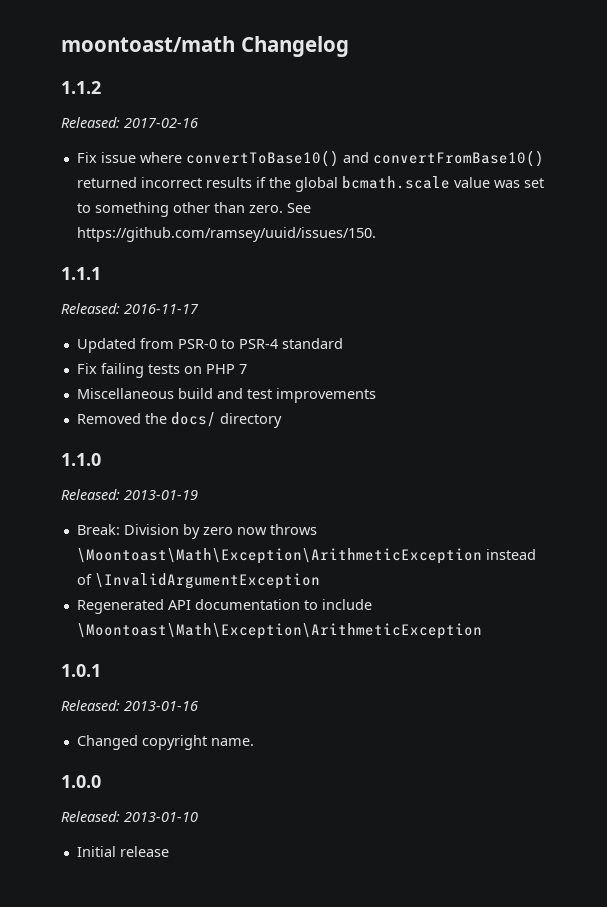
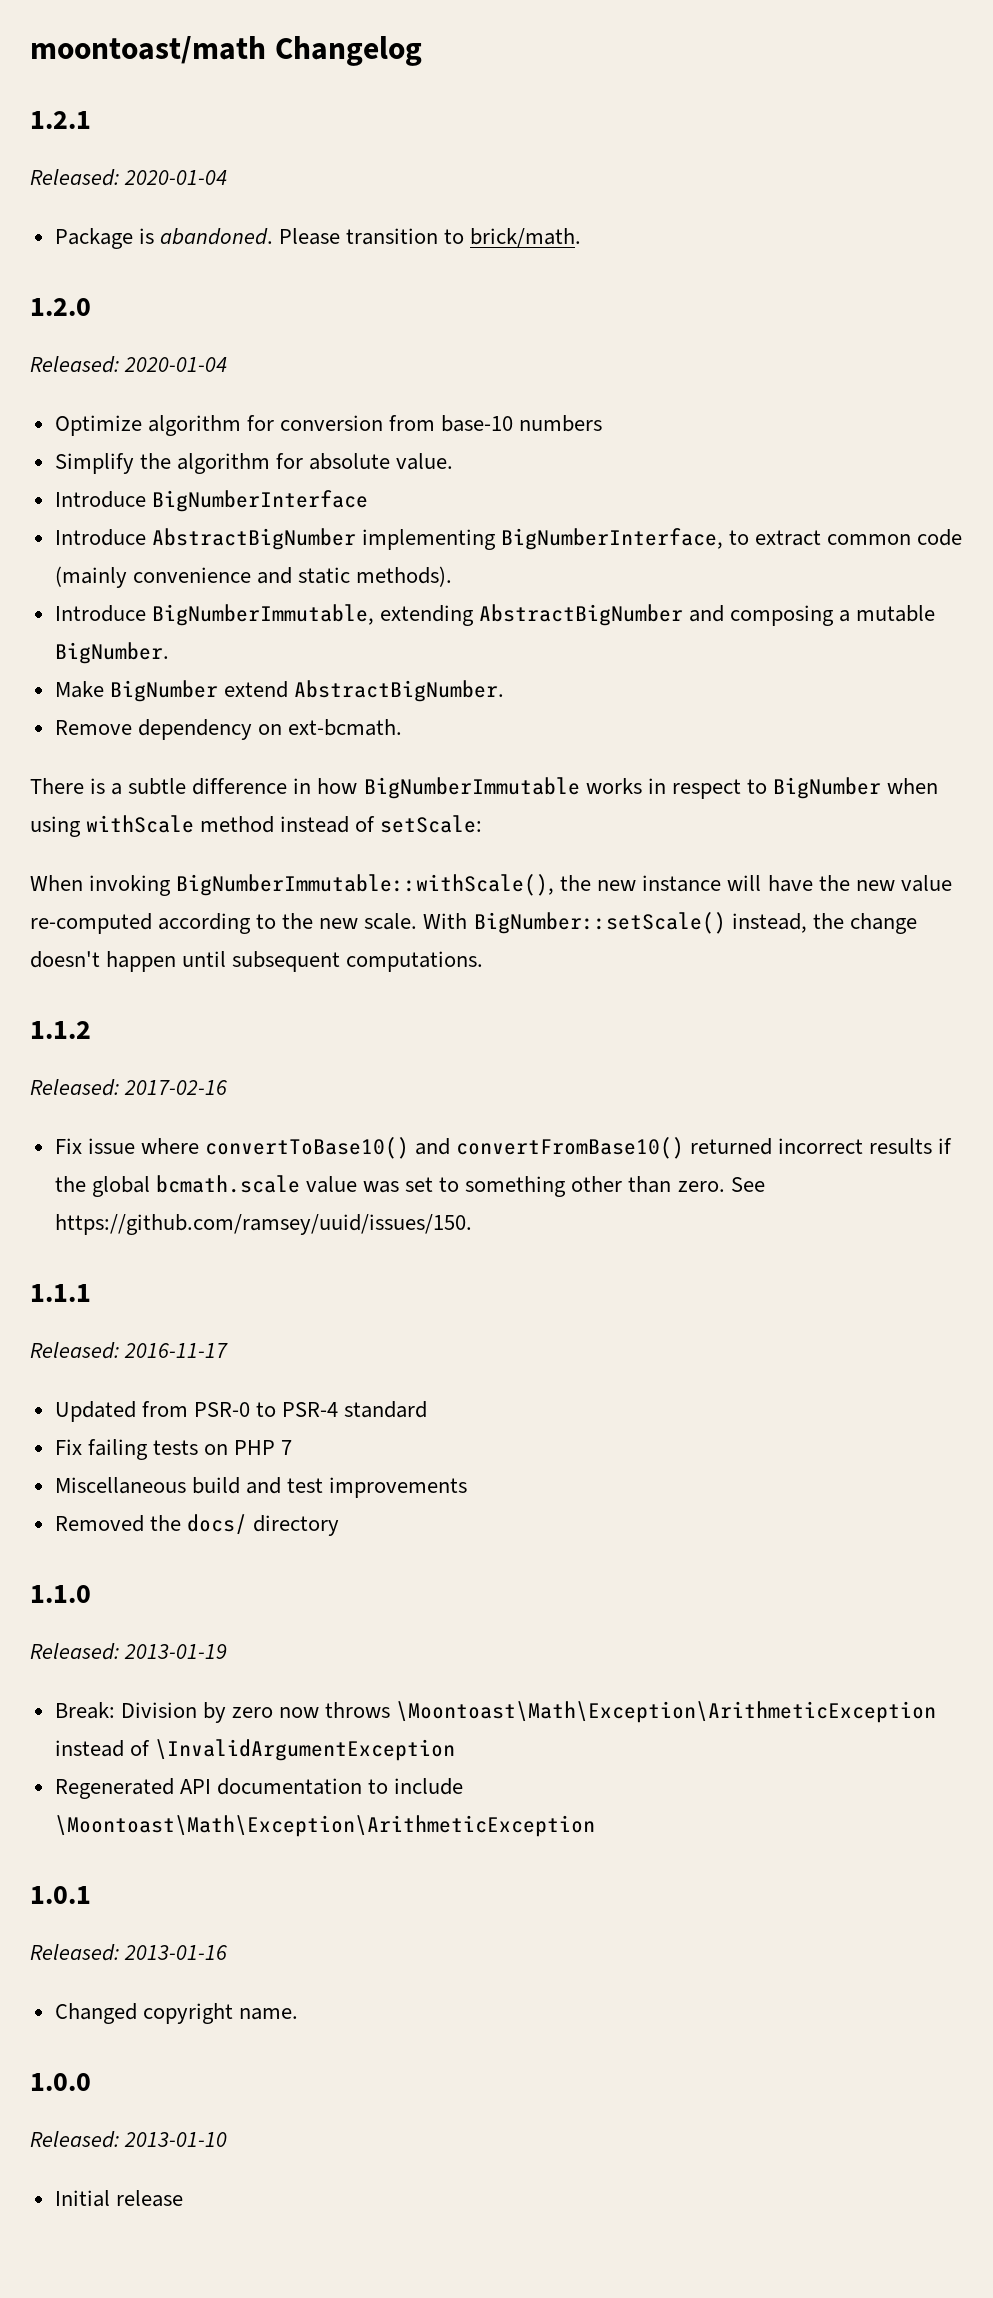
(349, 46) none -> [30,111,91,129] [30,169,228,186] [54,228,582,249] [30,298,91,316] [30,356,228,373] [54,415,603,436] [54,453,454,474] [54,490,368,512] [54,528,963,550] [54,566,453,588] [54,604,936,626] [54,642,169,664] [54,680,504,702] [54,719,402,740] [30,777,938,799] [30,815,483,837] [30,874,952,896] [30,912,917,934] [30,951,484,972] // 1.2.1 // Released: 2020-01-04 // Package is abandoned. Please transition to brick/math. // 1.2.0 // Released: 2020-01-04 // Optimize algorithm for conversion from base-10 numbers // Simplify the algorithm for absolute value. // Introduce BigNumberInterface // Introduce AbstractBigNumber implementing BigNumberInterface, to extract common code (mainly convenience and static methods). // Introduce BigNumberImmutable, extending AbstractBigNumber and composing a mutable BigNumber. // Make BigNumber extend AbstractBigNumber. // Remove dependency on ext-bcmath. // There is a subtle difference in how BigNumberImmutable works in respect to BigNumber when using withScale method instead of setScale: // When invoking BigNumberImmutable::withScale(), the new instance will have the new value re-computed according to the new scale. With BigNumber::setScale() instead, the change doesn't happen until subsequent computations.

